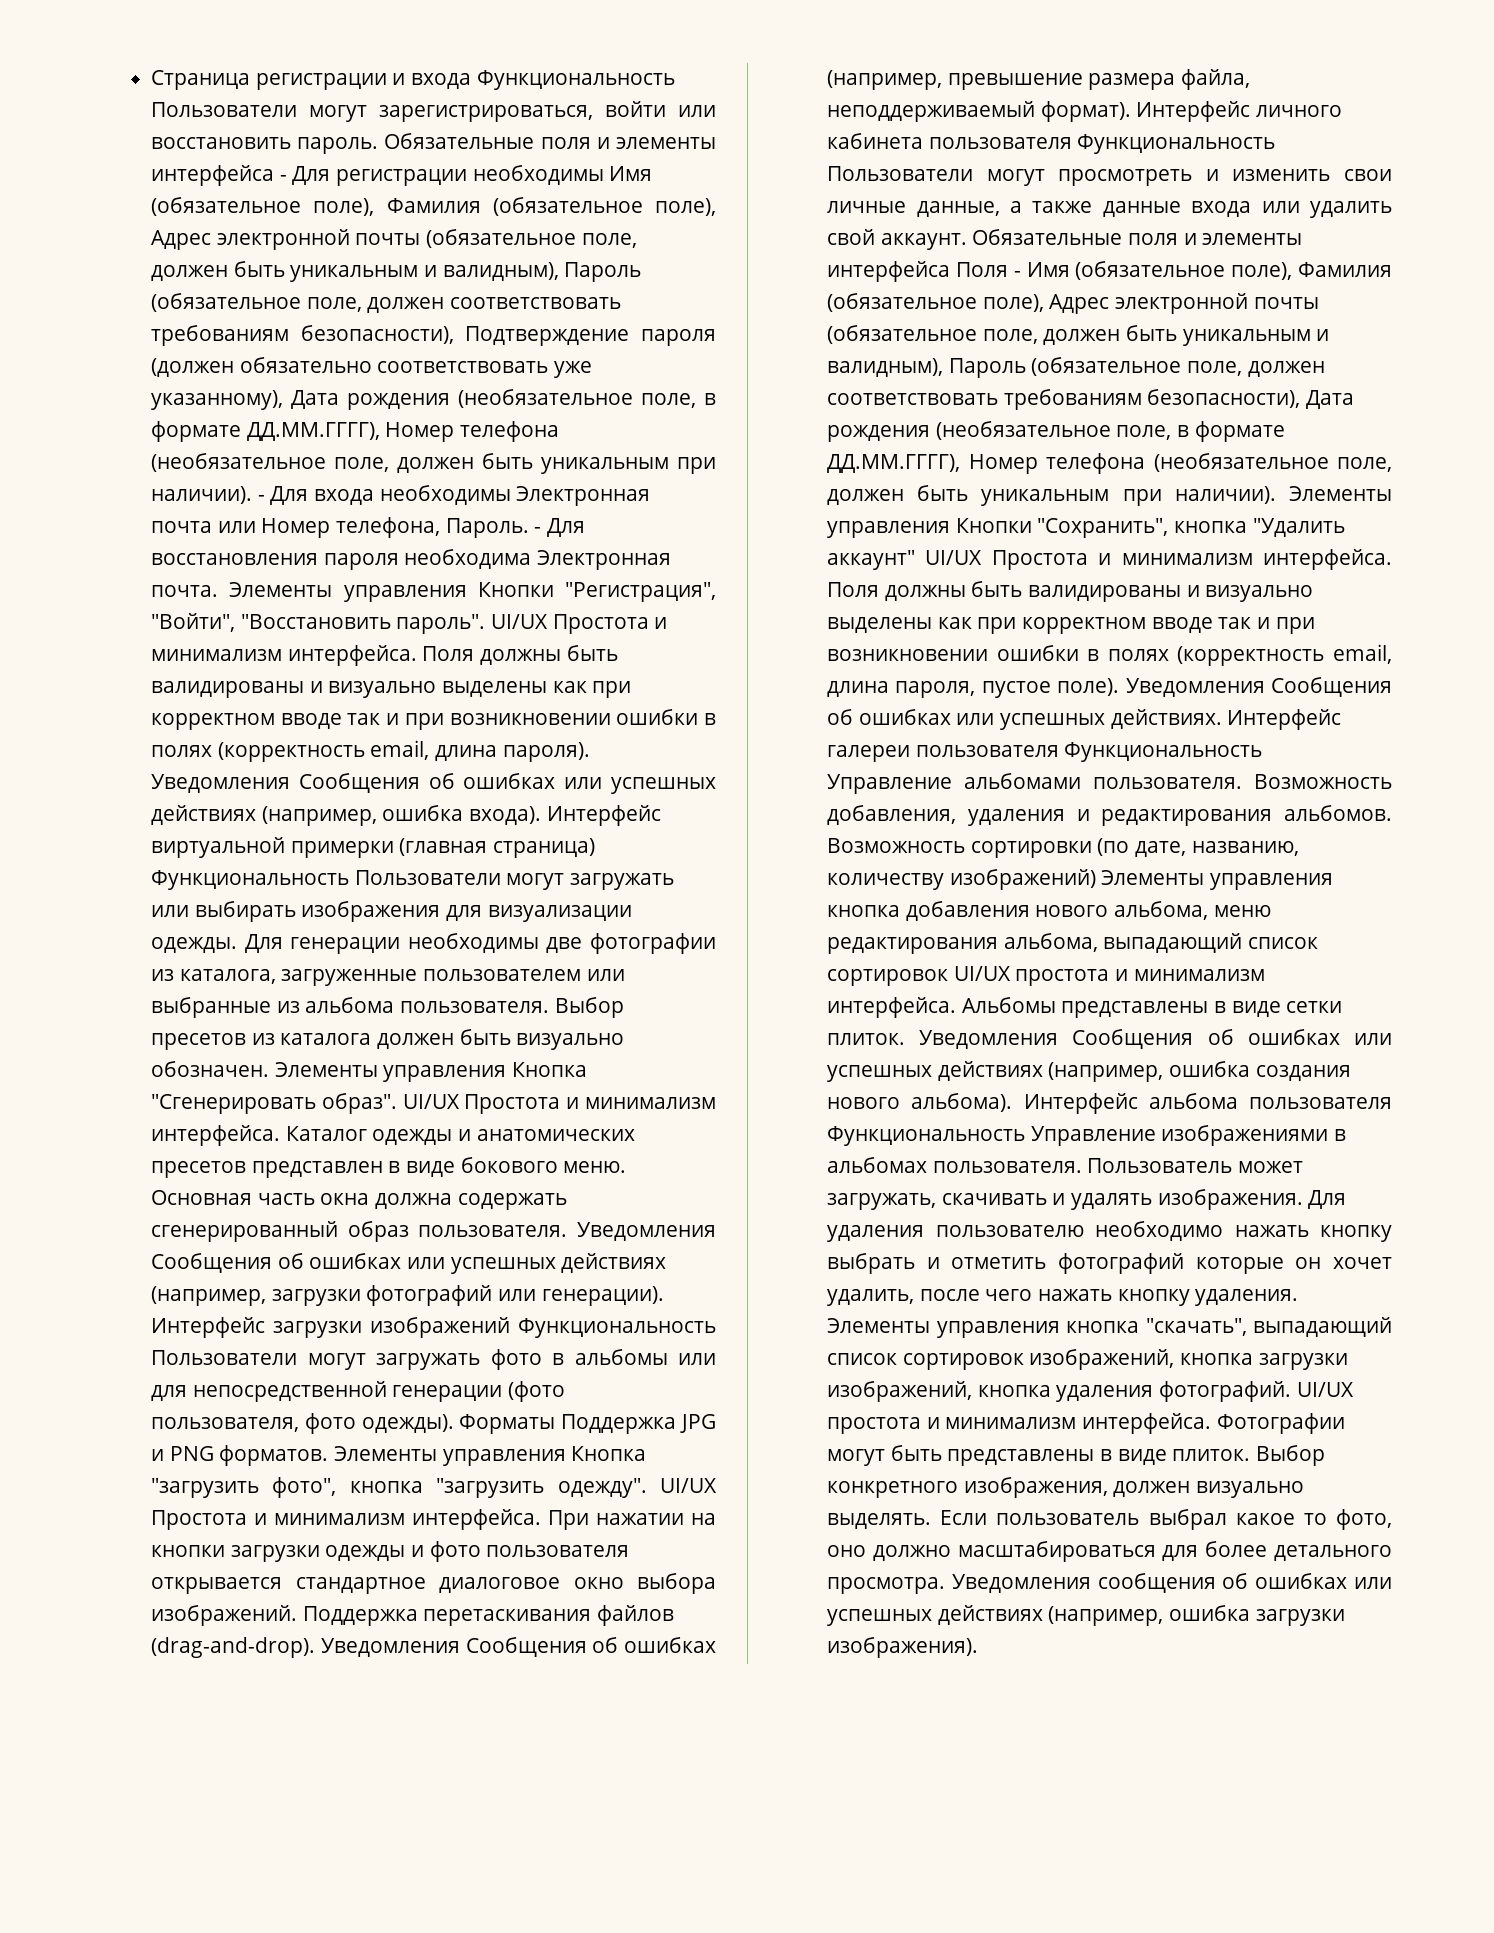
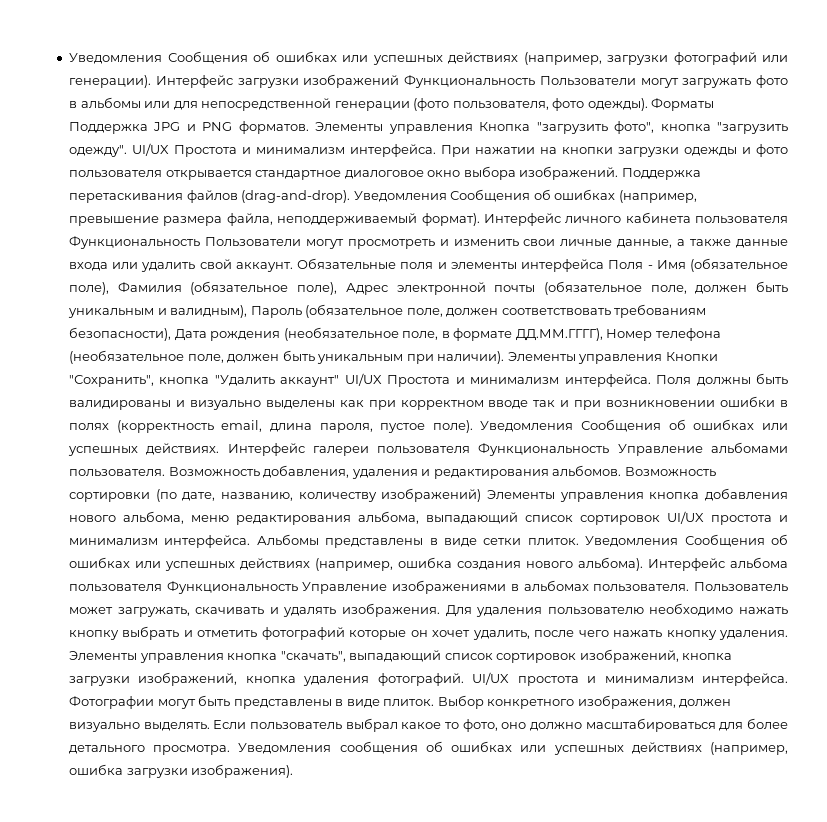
[151,70,675,90] [151,101,716,122] [151,133,716,154] [151,165,653,186] [151,197,716,216] [151,229,637,250] [151,261,642,282] [151,293,622,313] [151,325,716,346] [151,357,593,378] [151,389,716,410] [151,421,560,442] [151,453,716,474] [151,485,651,506] [151,517,586,538] [151,549,672,570] [151,582,716,602] [151,613,668,634] [151,645,618,666] [151,681,632,698] [151,709,716,730] [151,740,590,762] [151,773,716,794] [151,805,661,826] [151,837,596,858] [151,870,675,890] [151,901,632,922] [151,933,716,954] [151,969,625,986] [151,997,624,1018] [151,1029,625,1050] [151,1061,588,1082] [151,1093,716,1114] [151,1125,635,1146] [151,1157,627,1178] [151,1190,567,1210] [151,1221,568,1242] Страница регистрации и входа Функциональность Пользователи могут зарегистрироваться, войти или восстановить пароль. Обязательные поля и элементы интерфейса - Для регистрации необходимы Имя (обязательное поле), Фамилия (обязательное поле), Адрес электронной почты (обязательное поле, должен быть уникальным и валидным), Пароль (обязательное поле, должен соответствовать требованиям безопасности), Подтверждение пароля (должен обязательно соответствовать уже указанному), Дата рождения (необязательное поле, в формате ДД.ММ.ГГГГ), Номер телефона (необязательное поле, должен быть уникальным при наличии). - Для входа необходимы Электронная почта или Номер телефона, Пароль. - Для восстановления пароля необходима Электронная почта. Элементы управления Кнопки "Регистрация", "Войти", "Восстановить пароль". UI/UX Простота и минимализм интерфейса. Поля должны быть валидированы и визуально выделены как при корректном вводе так и при возникновении ошибки в полях (корректность email, длина пароля). Уведомления Сообщения об ошибках или успешных действиях (например, ошибка входа). Интерфейс виртуальной примерки (главная страница) Функциональность Пользователи могут загружать или выбирать изображения для визуализации одежды. Для генерации необходимы две фотографии из каталога, загруженные пользователем или выбранные из альбома пользователя. Выбор пресетов из каталога должен быть визуально обозначен. Элементы управления Кнопка "Сгенерировать образ". UI/UX Простота и минимализм интерфейса. Каталог одежды и анатомических пресетов представлен в виде бокового меню. Основная часть окна должна содержать сгенерированный образ пользователя. -> (69, 58) none

